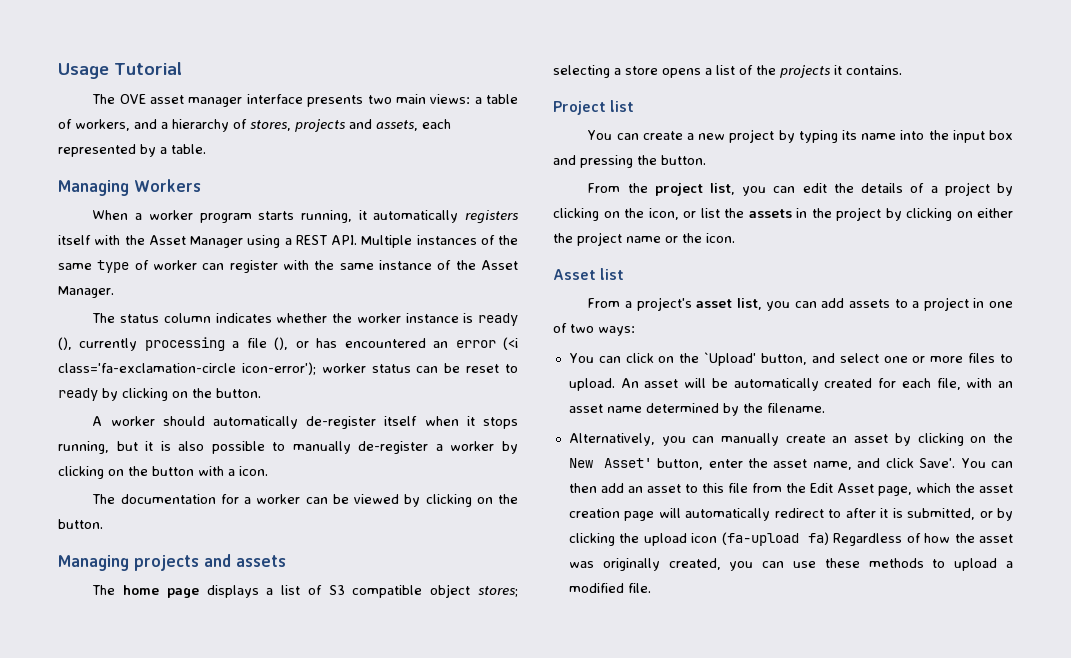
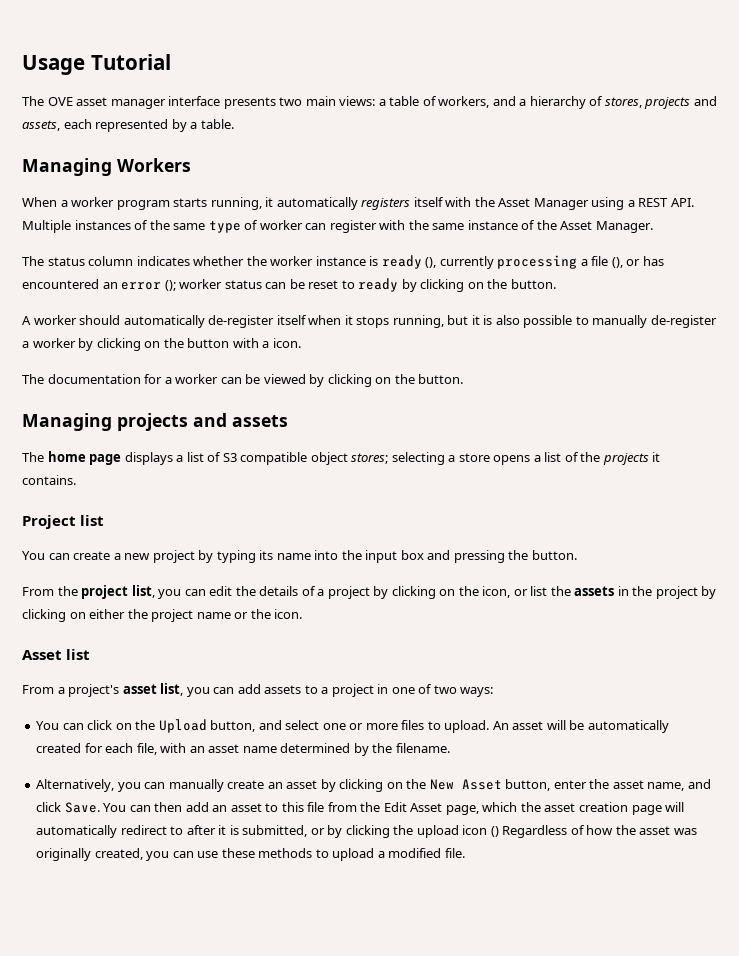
[503,337,518,350] [58,362,316,375] (<i class='fa-exclamation-circle icon-error'); -> [164,280,176,291] ();
[704,352,757,366] `Upload' -> [158,719,207,733] Upload
[603,458,652,468] Asset' -> [461,779,502,790] Asset
[919,458,956,468] Save'. -> [64,802,100,813] Save.
[721,532,829,546] (fa-upload fa) -> [490,826,499,837] ()

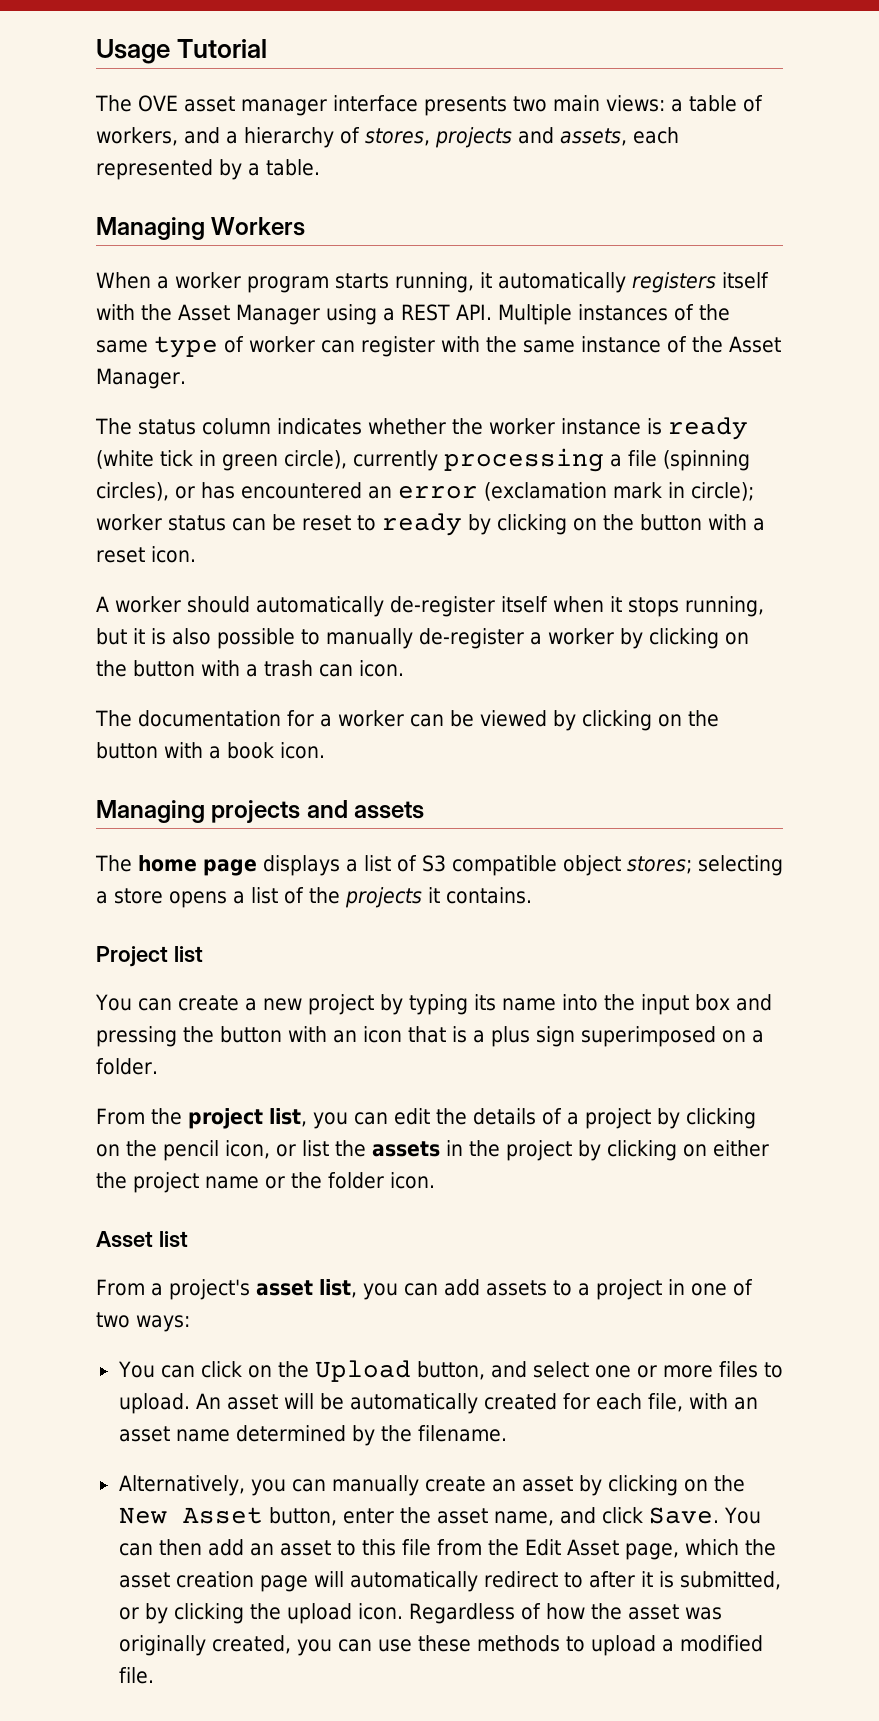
[425,257,437,268] (), -> [96,450,347,471] (white tick in green circle),
[611,257,623,268] (), -> [663,450,750,471] [96,482,169,501] (spinning circles),
[164,280,176,291] (); -> [484,482,754,501] (exclamation mark in circle);
[510,279,556,289] button. -> [639,514,765,531] [96,546,196,563] button with a reset icon.
(270, 344) none -> [264,660,353,677] trash can
[418,374,464,384] button. -> [96,742,325,759] button with a book icon.
[531,550,577,560] button. -> [220,1026,764,1047] [96,1058,158,1075] button with an icon that is a plus sign superimposed on a folder.
(479, 591) none -> [163,1140,219,1161] pencil
(271, 614) none -> [328,1172,384,1189] folder
[462,825,499,837] icon () -> [357,1603,403,1620] icon.

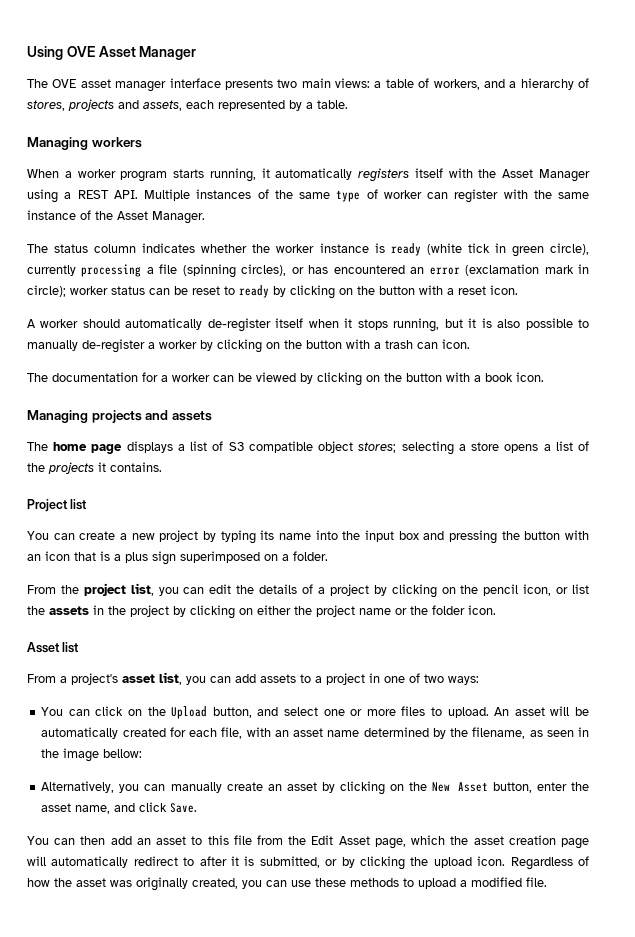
[96,39,268,64] Usage Tutorial -> [27,46,197,60] Using OVE Asset Manager
[211,217,306,236] Workers -> [91,137,142,148] workers
[417,1425,507,1442] filename. -> [472,727,589,739] [41,748,143,762] filename, as seen in the image bellow:
(719, 1515) none -> (198, 808) //

